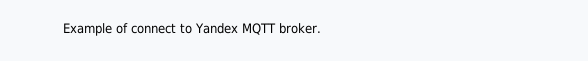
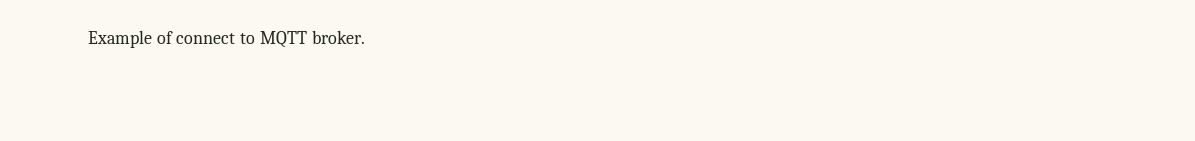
[195,23,238,34] Yandex -> (256, 38) none

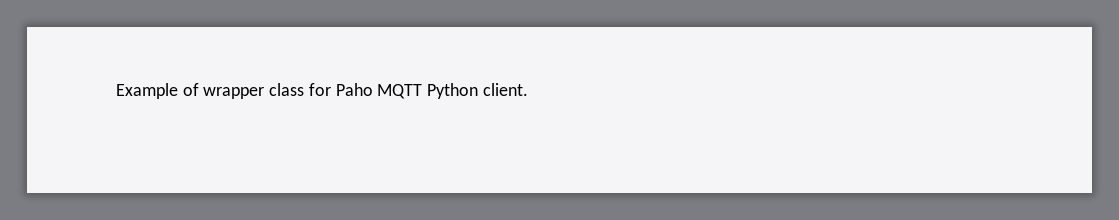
[176,30,365,48] connect to MQTT broker. -> [203,83,528,99] wrapper class for Paho MQTT Python client.

